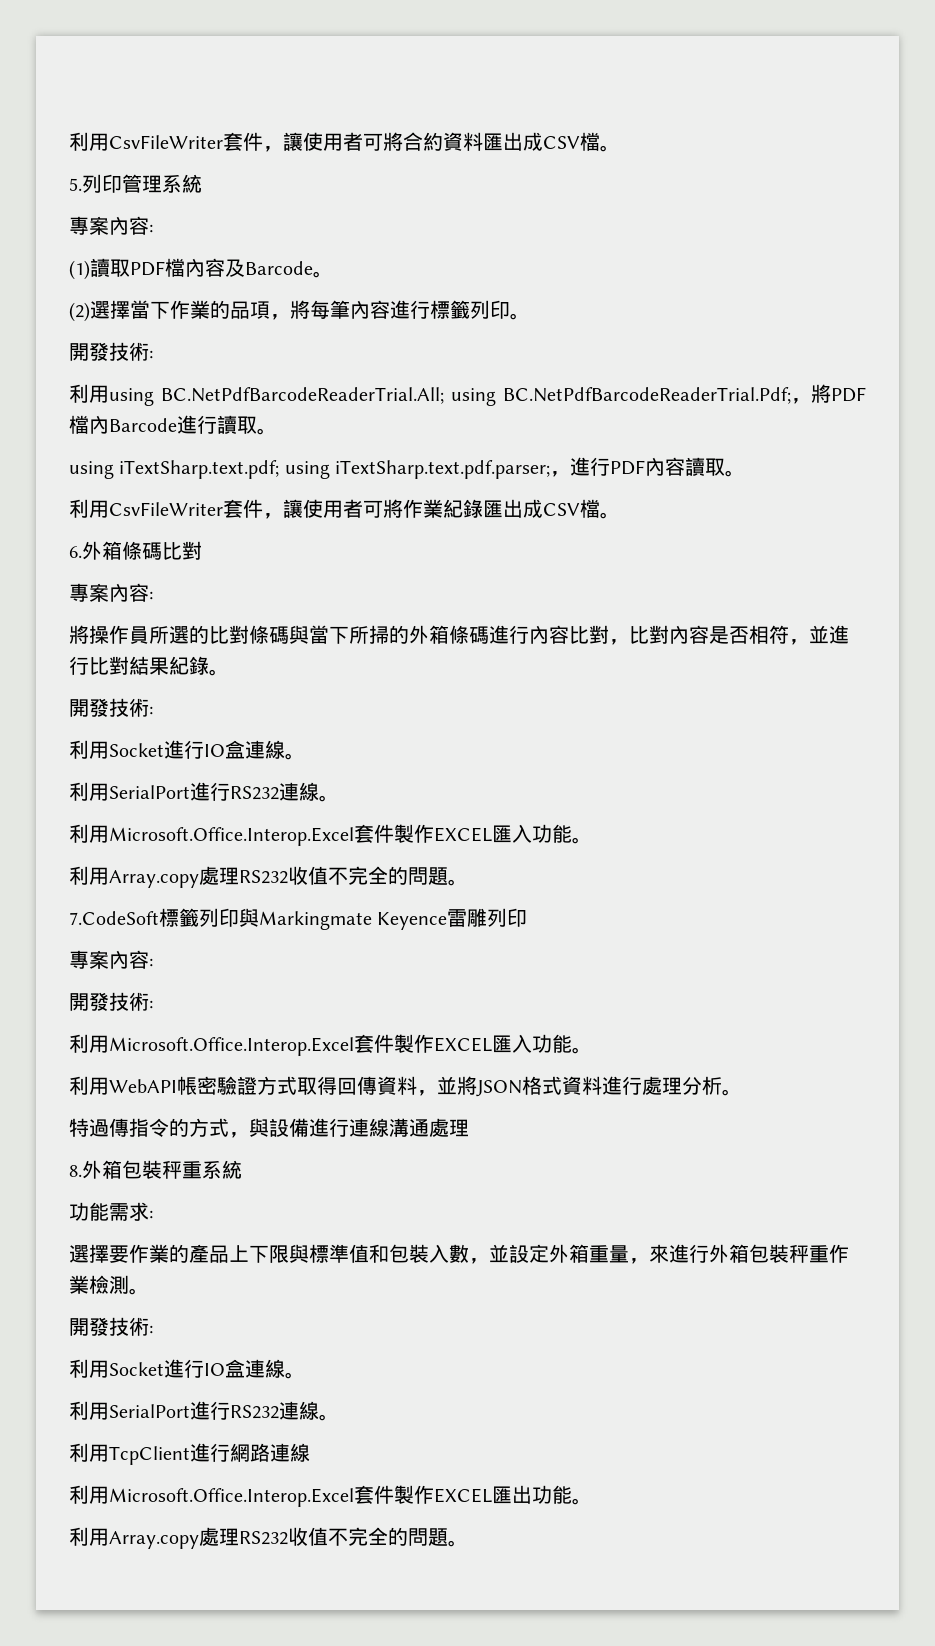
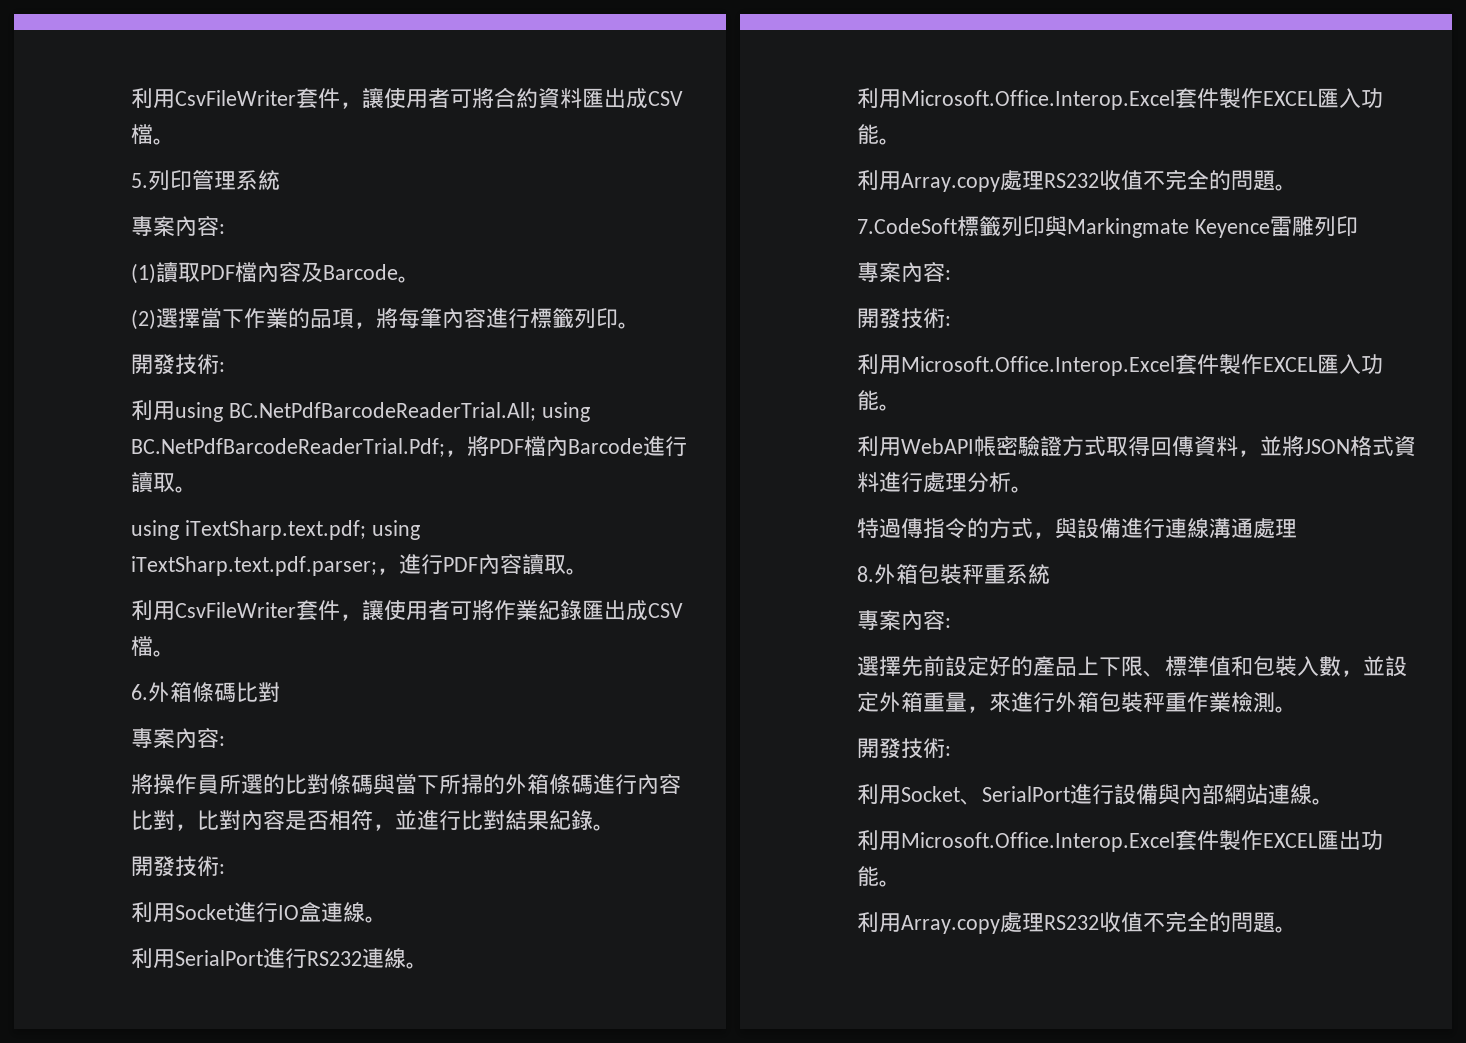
[69,1202,149,1221] 功能需求 -> [857,610,945,631] 專案內容
[109,1244,169,1263] 要作業 -> [901,655,1011,677] 先前設定好
[289,1244,309,1263] 與 -> [1143,670,1165,677] 、
[164,1359,305,1379] [69,1401,339,1421] [69,1443,310,1465] 進行IO盒連線。 // 利用SerialPort進行RS232連線。 // 利用TcpClient進行網路連線 -> [960,783,1334,805] 、SerialPort進行設備與內部網站連線。

